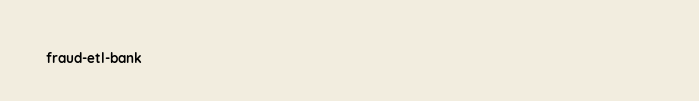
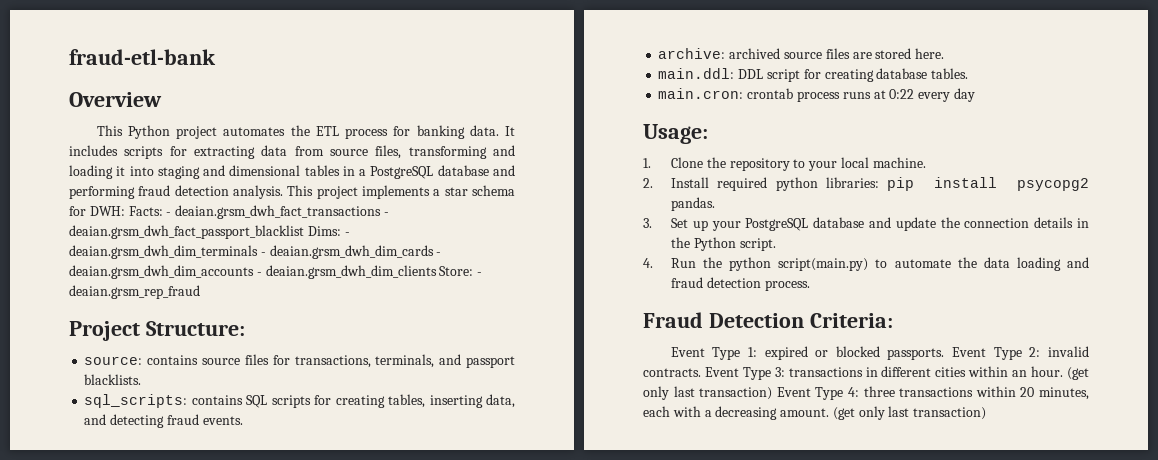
(142, 57) none -> [69,92,162,107] [96,125,515,139] [69,145,515,159] [69,165,515,179] [69,185,515,199] [69,205,389,219] [69,225,350,239] [69,245,442,259] [69,265,483,279] [69,285,200,299] [69,321,245,341] [84,354,515,368] [84,374,142,385] [84,394,515,408] [84,414,243,428] [658,48,945,59] [658,68,969,82] [658,88,975,102] [643,124,708,144] [643,157,926,171] [643,177,1089,191] [670,197,715,211] [643,217,1089,231] [670,237,776,251] [643,257,1089,271] [670,277,810,291] [643,312,893,328] [670,346,1089,360] [643,366,1089,380] [643,386,1089,400] [643,406,987,420] // Overview // This Python project automates the ETL process for banking data. It includes scripts for extracting data from source files, transforming and loading it into staging and dimensional tables in a PostgreSQL database and performing fraud detection analysis. This project implements a star schema for DWH: Facts: - deaian.grsm_dwh_fact_transactions - deaian.grsm_dwh_fact_passport_blacklist Dims: - deaian.grsm_dwh_dim_terminals - deaian.grsm_dwh_dim_cards - deaian.grsm_dwh_dim_accounts - deaian.grsm_dwh_dim_clients Store: - deaian.grsm_rep_fraud // Project Structure: // source: contains source files for transactions, terminals, and passport blacklists. // sql_scripts: contains SQL scripts for creating tables, inserting data, and detecting fraud events. // archive: archived source files are stored here. // main.ddl: DDL script for creating database tables. // main.cron: crontab process runs at 0:22 every day // Usage: // 1. Clone the repository to your local machine. // 2. Install required python libraries: pip install psycopg2 pandas. // 3. Set up your PostgreSQL database and update the connection details in the Python script. // 4. Run the python script(main.py) to automate the data loading and fraud detection process. // Fraud Detection Criteria: // Event Type 1: expired or blocked passports. Event Type 2: invalid contracts. Event Type 3: transactions in different cities within an hour. (get only last transaction) Event Type 4: three transactions within 20 minutes, each with a decreasing amount. (get only last transaction)

